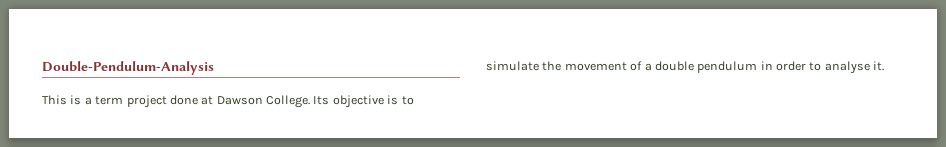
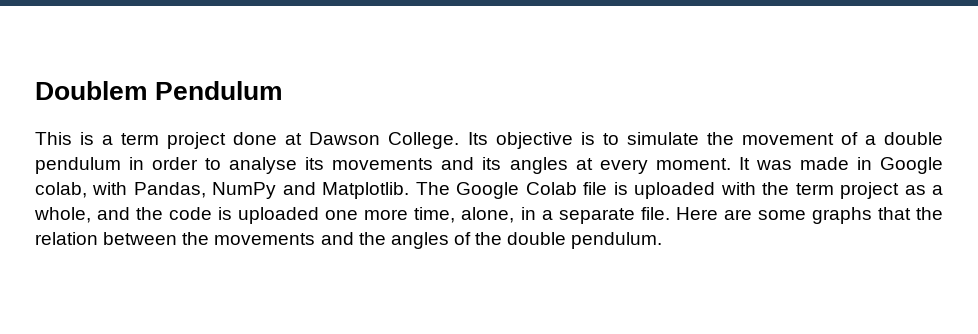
[42,61,214,75] Double-Pendulum-Analysis -> [35,81,284,100] Doublem Pendulum
[873,61,885,71] it. -> [305,157,943,174] [35,182,944,199] [34,207,944,224] [35,232,663,249] its movements and its angles at every moment. It was made in Google colab, with Pandas, NumPy and Matplotlib. The Google Colab file is uploaded with the term project as a whole, and the code is uploaded one more time, alone, in a separate file. Here are some graphs that the relation between the movements and the angles of the double pendulum.

